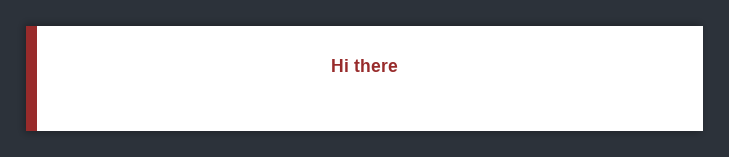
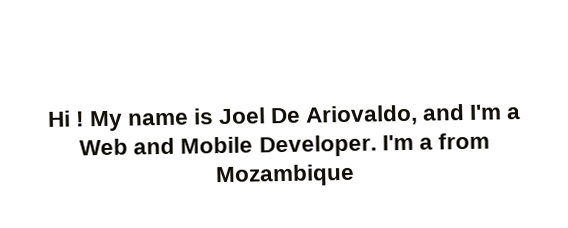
[354,59,398,72] there -> [74,104,522,132] [79,132,490,158] [215,163,355,188] ! My name is Joel De Ariovaldo, and I'm a Web and Mobile Developer. I'm a from Mozambique

